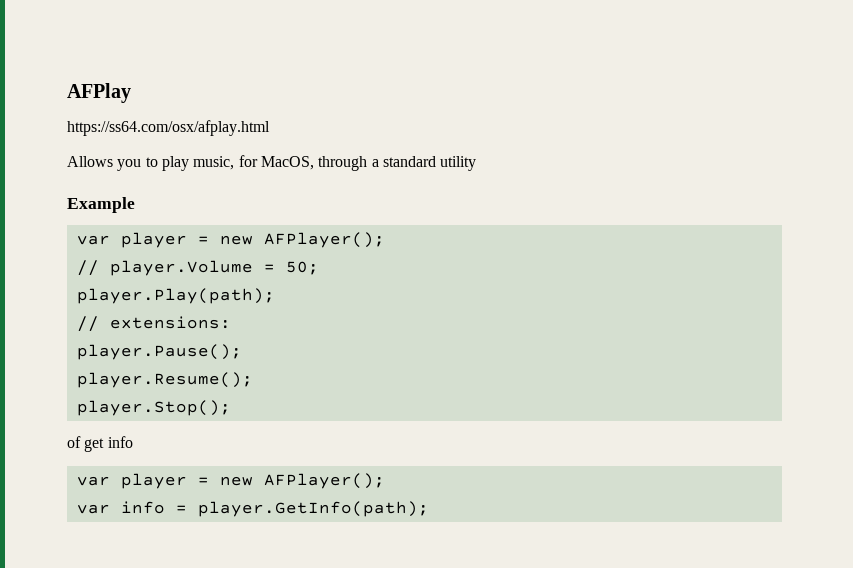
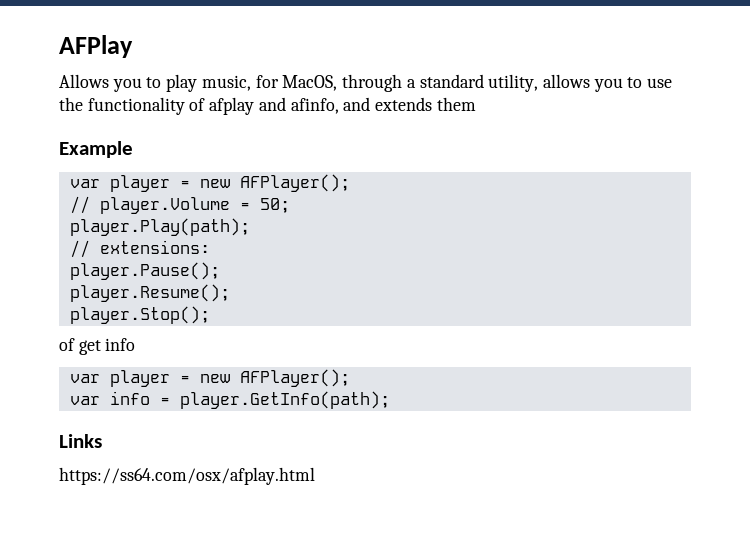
[67,120,270,136] // https://ss64.com/osx/afplay.html -> (133, 46) none
[440,156,477,171] utility -> [488,74,673,92] [59,97,476,115] utility, allows you to use the functionality of afplay and afinfo, and extends them
(429, 509) none -> [59,434,102,448] [59,467,315,485] // Links // https://ss64.com/osx/afplay.html

